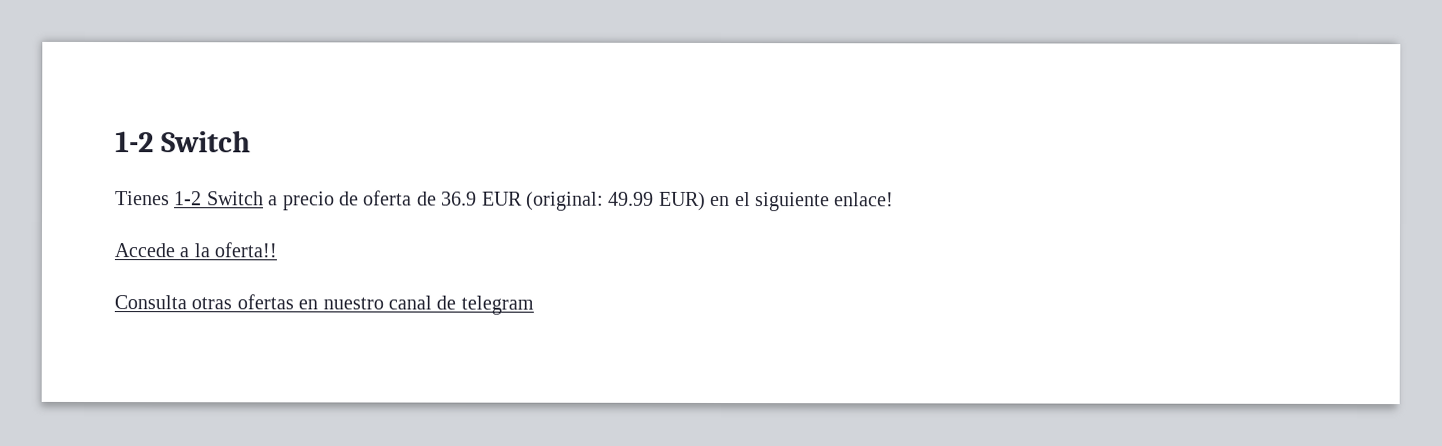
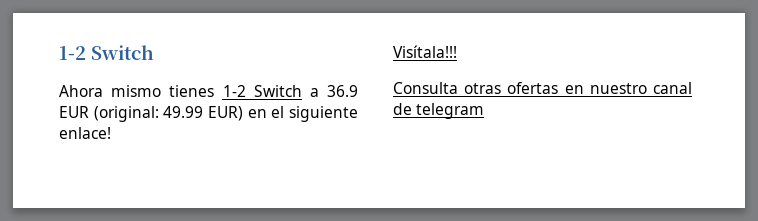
[115,190,437,211] Tienes 1-2 Switch a precio de oferta de -> [59,85,319,97] Ahora mismo tienes 1-2 Switch a
[114,242,278,258] Accede a la oferta!! -> [393,45,457,58] Visítala!!!

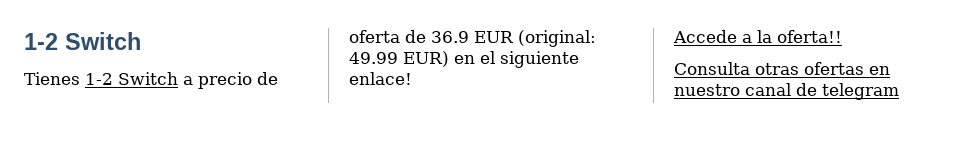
[59,85,319,97] Ahora mismo tienes 1-2 Switch a -> [24,72,278,89] [349,30,426,43] Tienes 1-2 Switch a precio de oferta de
[393,45,457,58] Visítala!!! -> [673,30,842,43] Accede a la oferta!!

